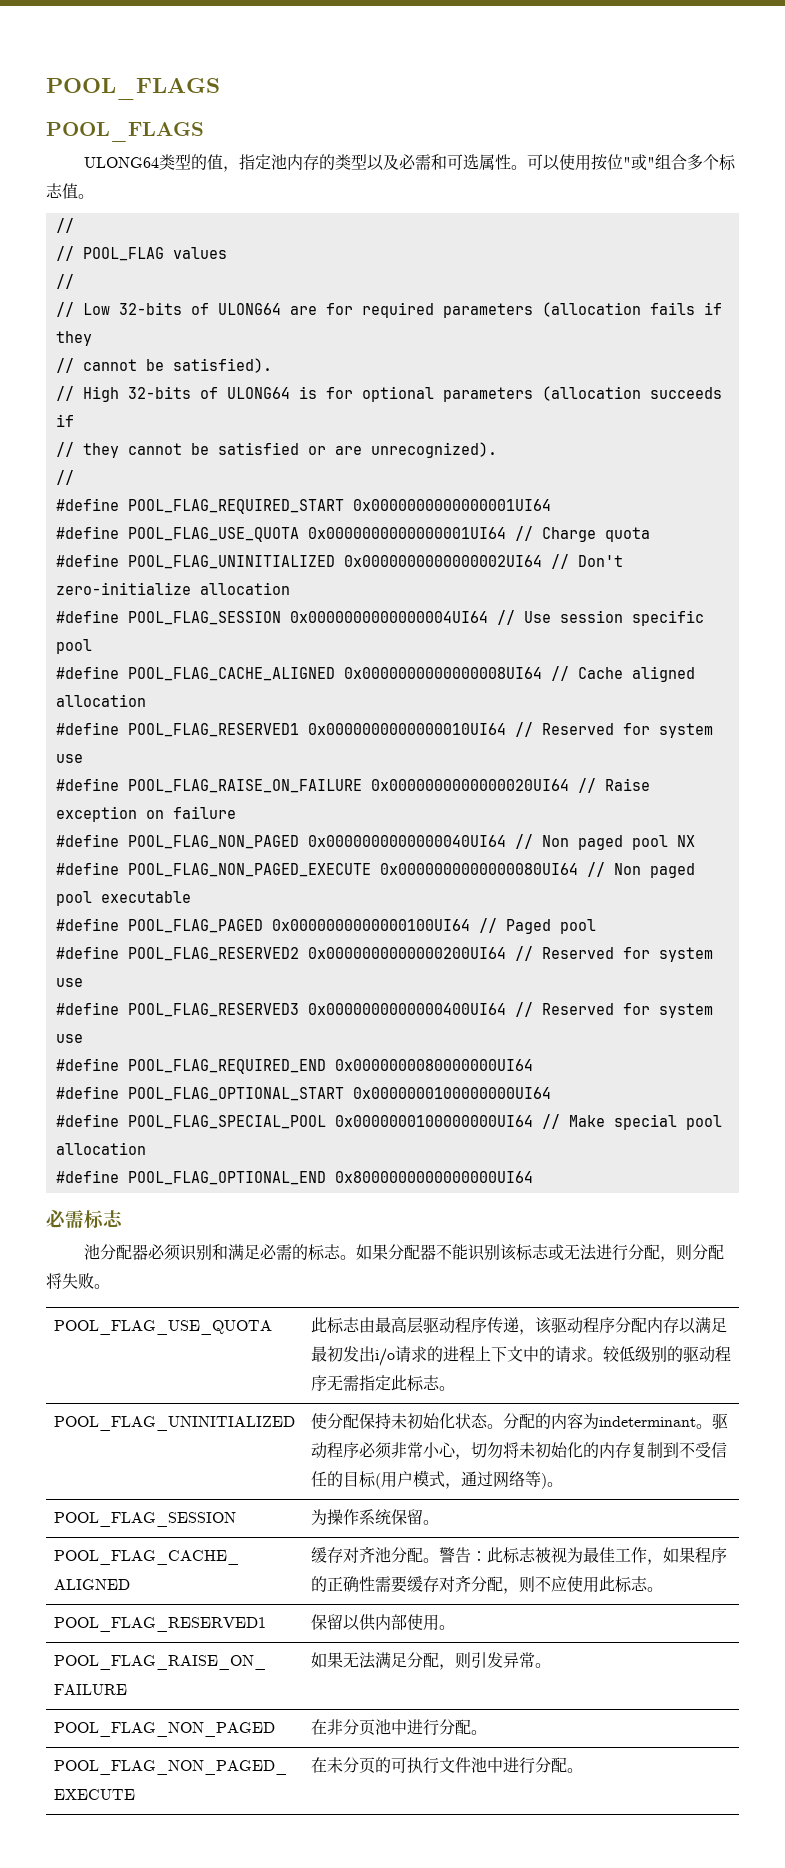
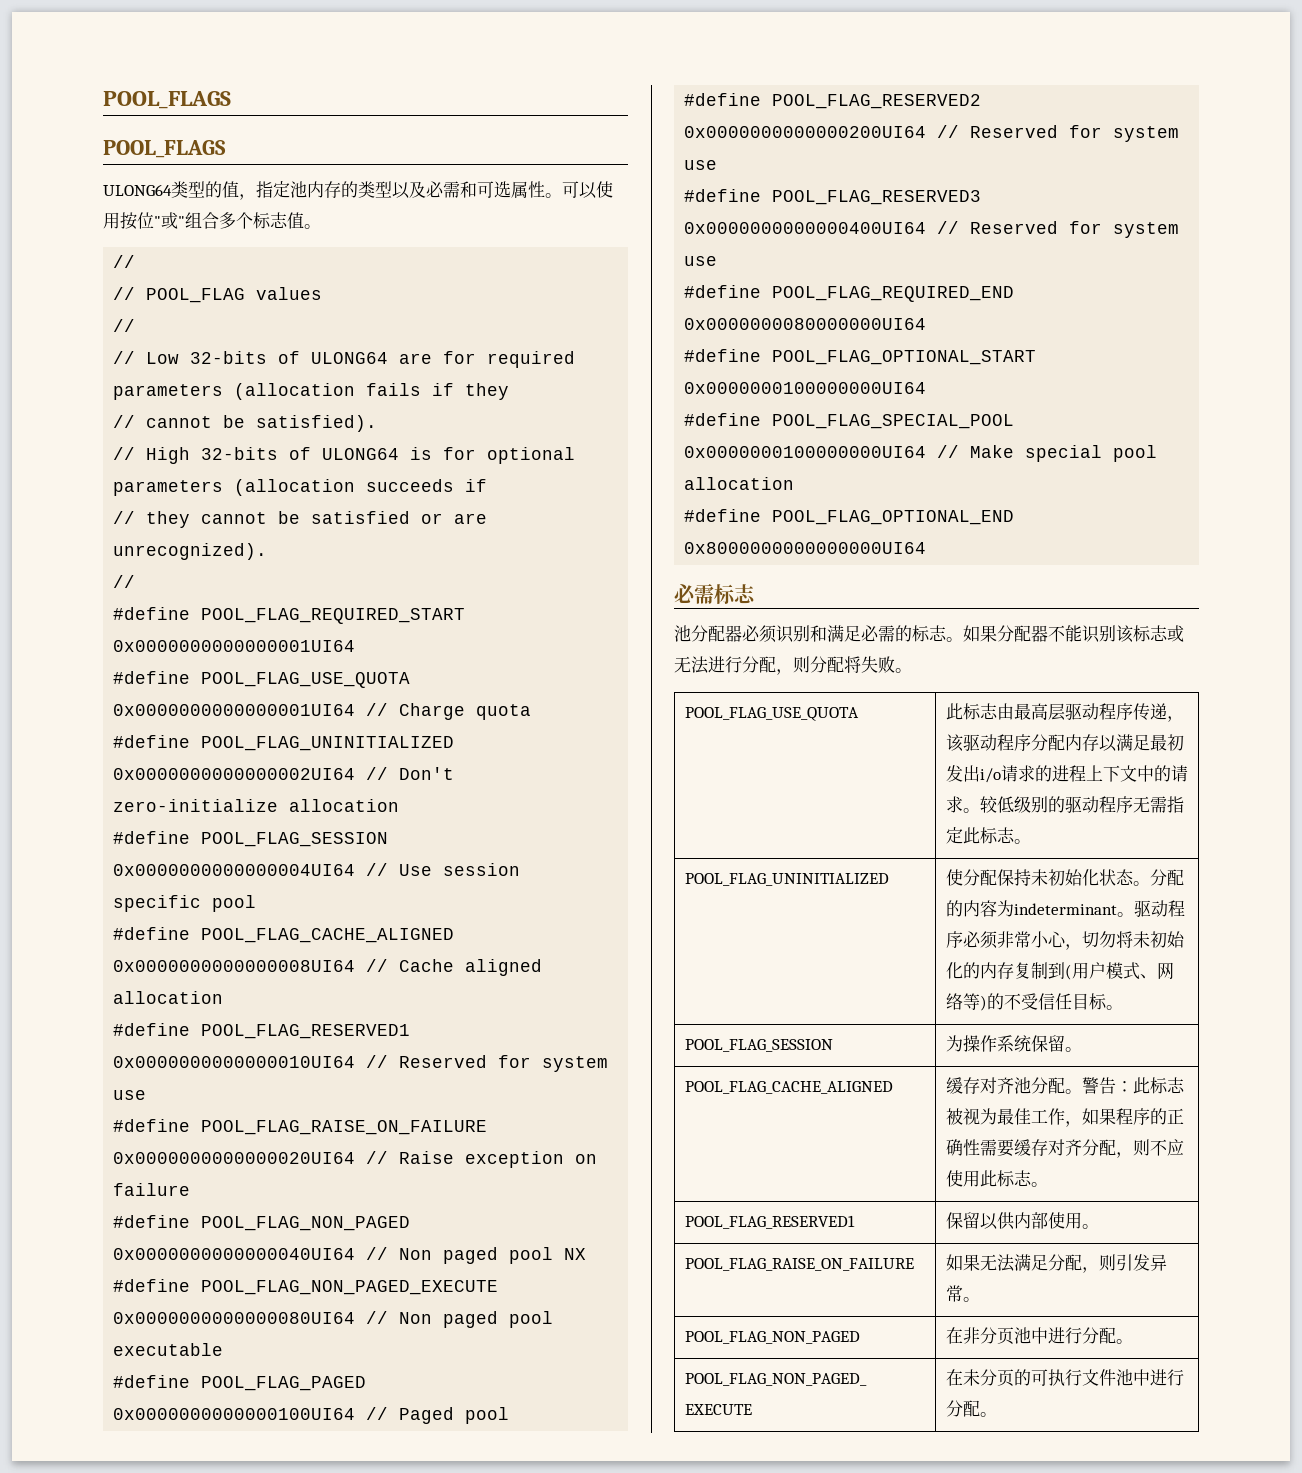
[678,1442,727,1458] [310,1471,376,1488] 不受信任的目标 -> (1065, 970) none
[444,1471,493,1489] ，通过 -> [1139,974,1157,979] 、
(547, 1481) none -> [986,993,1107,1010] 的不受信任目标

